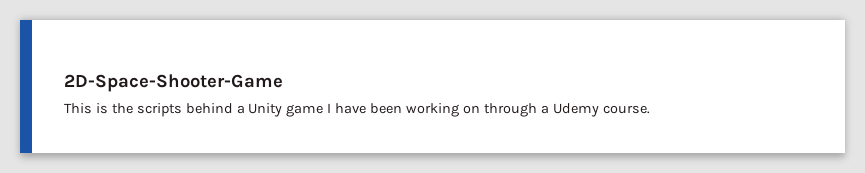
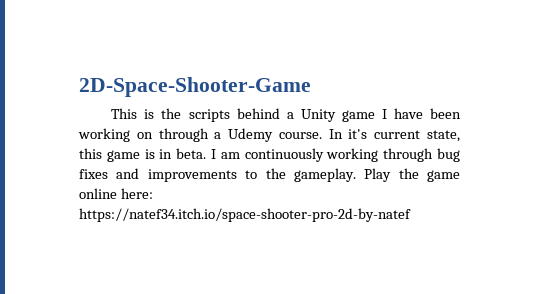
(650, 109) none -> [328,129,460,142] [79,148,461,162] [79,168,460,182] [79,188,153,199] [79,208,411,222] In it's current state, this game is in beta. I am continuously working through bug fixes and improvements to the gameplay. Play the game online here: https://natef34.itch.io/space-shooter-pro-2d-by-natef

